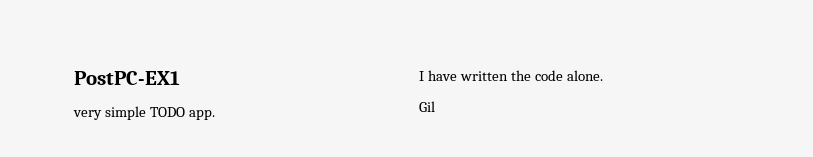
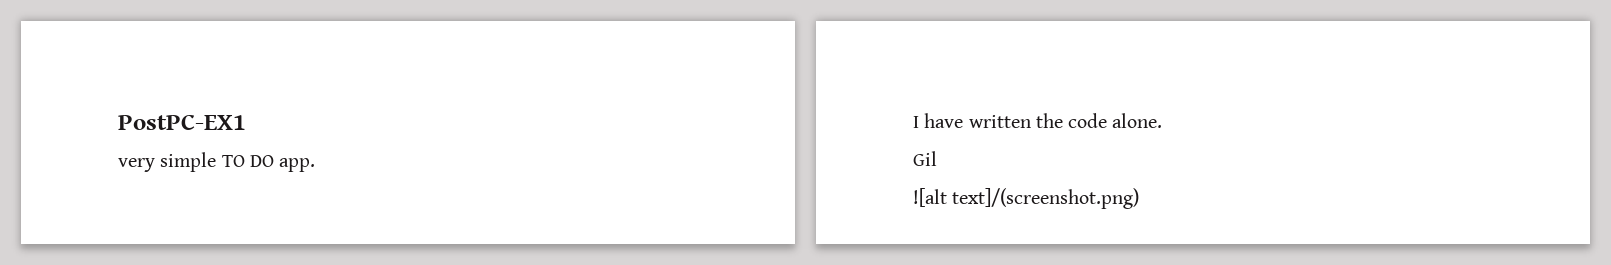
[149,107,185,117] TODO -> [221,155,274,167] TO DO
(435, 106) none -> [913,188,1140,209] // ![alt text]/(screenshot.png)

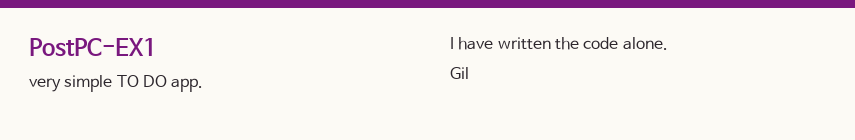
[913,188,1140,209] // ![alt text]/(screenshot.png) -> (469, 73) none

